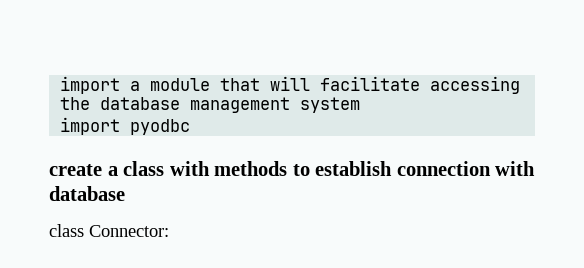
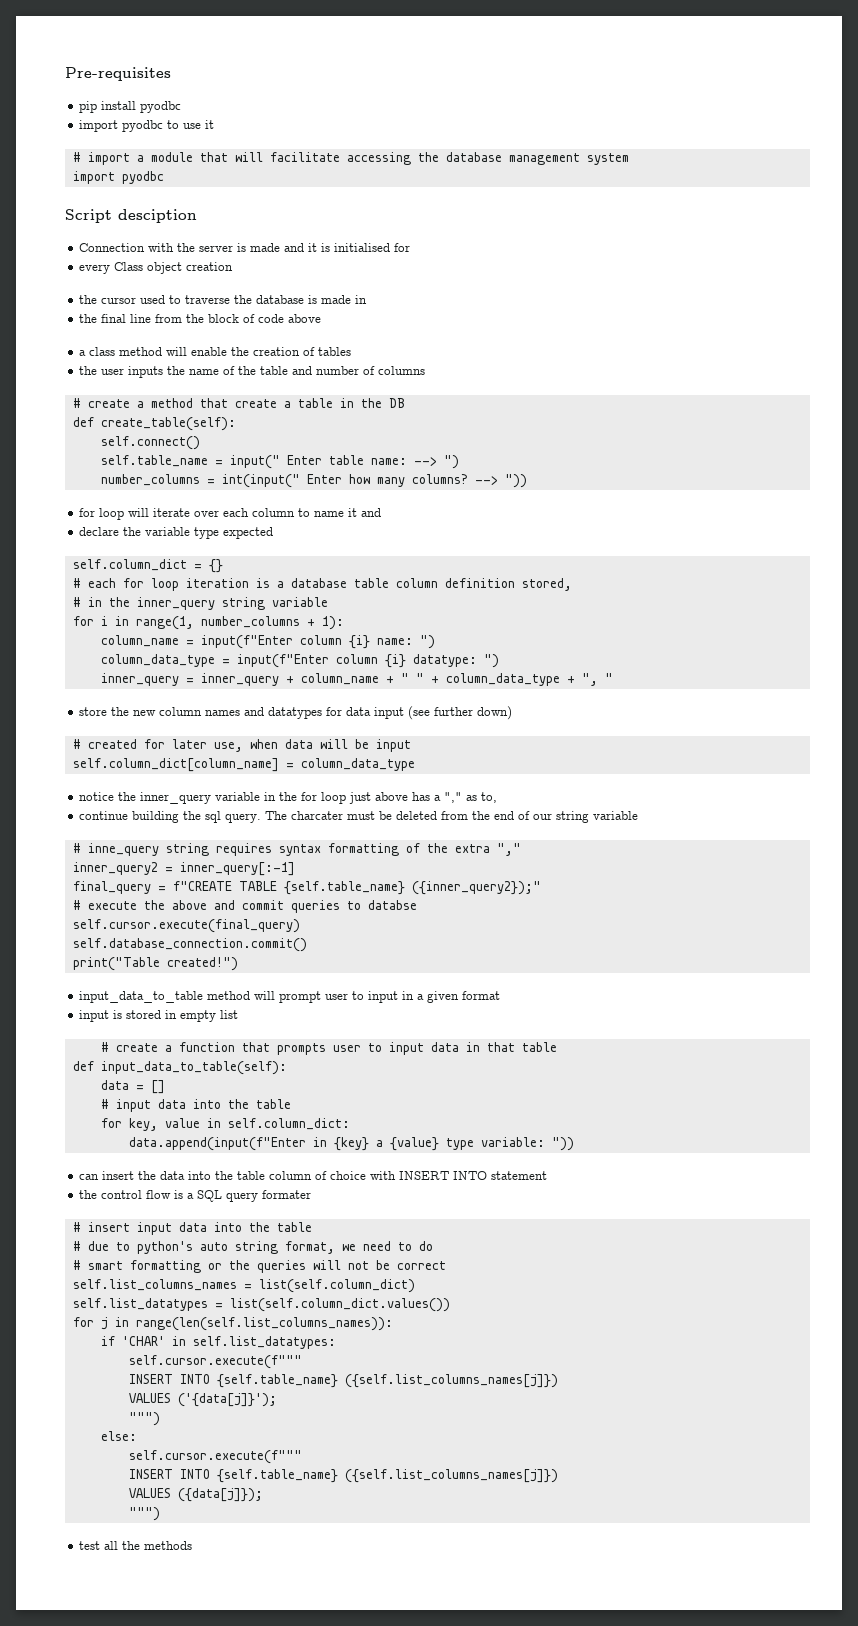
(60, 85) none -> [65,67,171,81] [79,101,182,113] [79,120,215,132] [72,152,81,162] Pre-requisites // pip install pyodbc // import pyodbc to use it // #
[49,161,536,176] [49,186,125,201] [49,224,169,237] create a class with methods to establish connection with database // class Connector: -> [65,209,197,223] [79,243,411,252] [79,262,234,274] [79,295,368,304] [79,314,322,323] [79,347,352,356] [79,366,426,378] [72,398,405,408] [72,417,236,431] [100,436,200,450] [100,455,459,469] [100,474,527,488] [79,508,382,520] [79,527,274,539] [72,559,223,573] [72,578,572,591] [72,597,328,610] [72,616,344,630] [100,635,435,649] [100,654,499,668] [100,673,613,686] [79,706,513,720] [72,739,411,752] [72,758,415,772] [79,792,498,804] [79,811,639,823] [72,843,521,856] [72,862,295,876] [72,881,541,895] [72,900,417,913] [72,919,300,933] [72,938,307,952] [72,957,238,971] [79,991,501,1003] [79,1010,239,1022] [100,1042,557,1055] [72,1061,287,1075] [100,1080,165,1094] [100,1099,291,1112] [100,1118,350,1131] [128,1137,574,1151] [79,1171,548,1180] [79,1190,312,1202] [72,1222,312,1235] [72,1241,433,1254] [72,1260,446,1273] [72,1279,415,1293] [72,1298,450,1312] [72,1317,393,1331] [100,1336,336,1349] [128,1355,302,1369] [128,1374,558,1388] [128,1393,277,1407] [128,1412,160,1426] [100,1431,137,1441] [128,1450,302,1464] [128,1469,558,1483] [128,1488,263,1502] [128,1507,160,1521] [79,1541,193,1550] Script desciption // Connection with the server is made and it is initialised for // every Class object creation // the cursor used to traverse the database is made in // the final line from the block of code above // a class method will enable the creation of tables // the user inputs the name of the table and number of columns // # create a method that create a table in the DB // def create_table(self): // self.connect() // self.table_name = input(" Enter table name: --> ") // number_columns = int(input(" Enter how many columns? --> ")) // for loop will iterate over each column to name it and // declare the variable type expected // self.column_dict = {} // # each for loop iteration is a database table column definition stored, // # in the inner_query string variable // for i in range(1, number_columns + 1): // column_name = input(f"Enter column {i} name: ") // column_data_type = input(f"Enter column {i} datatype: ") // inner_query = inner_query + column_name + " " + column_data_type + ", " // store the new column names and datatypes for data input (see further down) // # created for later use, when data will be input // self.column_dict[column_name] = column_data_type // notice the inner_query variable in the for loop just above has a "," as to, // continue building the sql query. The charcater must be deleted from the end of our string variable // # inne_query string requires syntax formatting of the extra "," // inner_query2 = inner_query[:-1] // final_query = f"CREATE TABLE {self.table_name} ({inner_query2});" // # execute the above and commit queries to databse // self.cursor.execute(final_query) // self.database_connection.commit() // print("Table created!") // input_data_to_table method will prompt user to input in a given format // input is stored in empty list // # create a function that prompts user to input data in that table // def input_data_to_table(self): // data = [] // # input data into the table // for key, value in self.column_dict: // data.append(input(f"Enter in {key} a {value} type variable: ")) // can insert the data into the table column of choice with INSERT INTO statement // the control flow is a SQL query formater // # insert input data into the table // # due to python's auto string format, we need to do // # smart formatting or the queries will not be correct // self.list_columns_names = list(self.column_dict) // self.list_datatypes = list(self.column_dict.values()) // for j in range(len(self.list_columns_names)): // if 'CHAR' in self.list_datatypes: // self.cursor.execute(f""" // INSERT INTO {self.table_name} ({self.list_columns_names[j]}) // VALUES ('{data[j]}'); // """) // else: // self.cursor.execute(f""" // INSERT INTO {self.table_name} ({self.list_columns_names[j]}) // VALUES ({data[j]}); // """) // test all the methods

